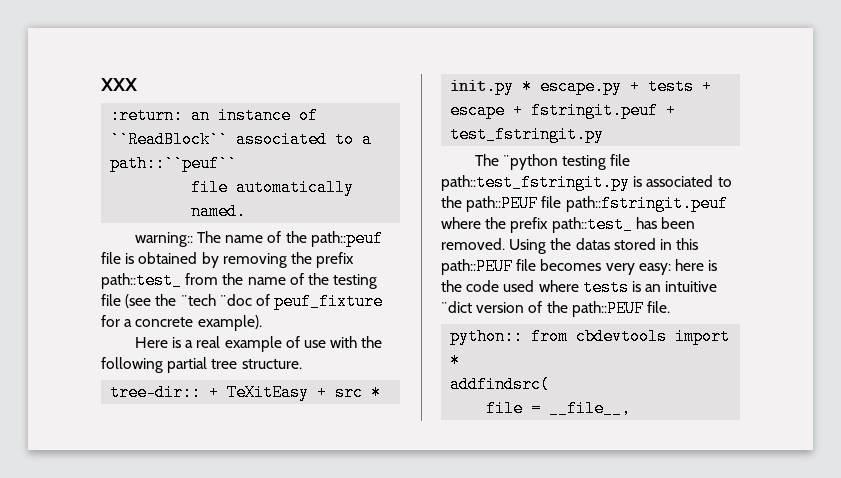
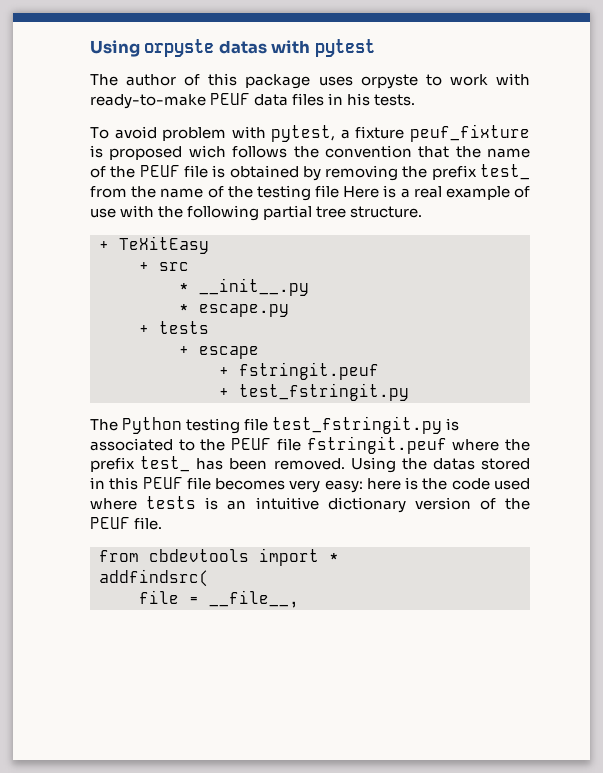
[101,78,137,91] [110,107,319,124] [110,131,373,148] [110,155,238,172] [191,179,355,196] [191,203,247,220] [134,230,383,247] XXX // :return: an instance of ``ReadBlock`` associated to a path::``peuf`` // file automatically named. // warning:: The name of the path::peuf -> [90,39,375,57] [90,73,530,89] [90,93,416,109] [90,124,530,142] [90,145,530,160] [90,165,180,178] Using orpyste datas with pytest // The author of this package uses orpyste to work with ready-to-make PEUF data files in his tests. // To avoid problem with pytest, a fixture peuf_fixture is proposed wich follows the convention that the name of the PEUF
[101,272,182,289] path::test_ -> [480,164,530,180] test_
[125,293,384,310] [101,315,262,331] (see the ¨tech ¨doc of peuf_fixture for a concrete example). // -> (339, 191) none
[110,384,202,401] tree-dir:: -> (423, 212) none
(310, 392) none -> (209, 245) //
[371,384,382,401] [450,78,515,95] * init.py -> [179,278,309,296] // * __init__.py //
(623, 86) none -> (289, 310) //
(695, 86) none -> (209, 327) //
(506, 110) none -> (259, 352) //
(659, 110) none -> (379, 371) //
[502,154,631,170] [441,174,630,191] ¨python testing file path::test_fstringit.py -> [122,416,443,434] Python testing file test_fstringit.py
[466,195,728,212] path::PEUF file path::fstringit.peuf -> [231,436,447,454] PEUF file fstringit.peuf
[551,216,633,233] path::test_ -> [140,456,191,472] test_
[441,258,513,275] path::PEUF -> [142,477,183,489] PEUF
[441,301,472,313] ¨dict -> [327,497,406,513] dictionary
[571,300,644,317] path::PEUF -> [90,517,130,529] PEUF
[450,328,524,345] python:: -> (163, 523) none

